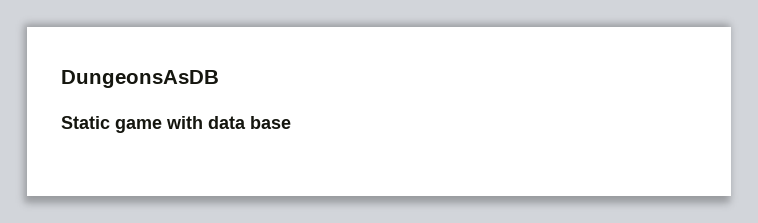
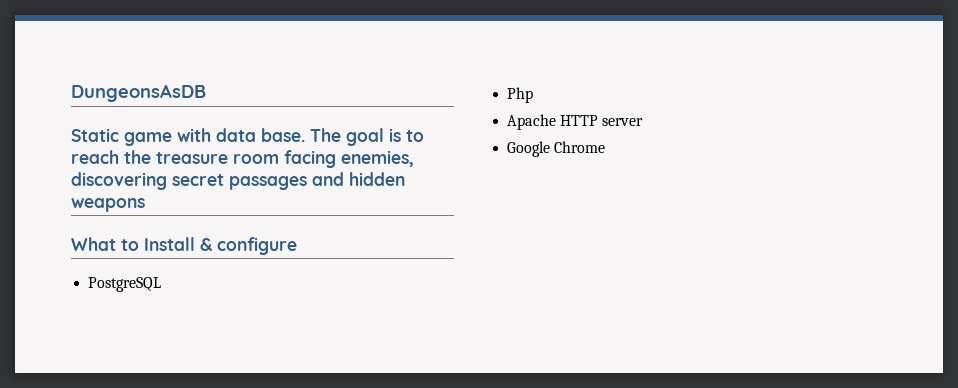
[250,116,291,129] base -> [261,128,424,146] [71,150,414,168] [71,172,405,190] [71,198,145,212] [71,237,297,255] [88,277,162,292] [507,87,534,103] [507,114,644,130] [507,141,606,157] base. The goal is to reach the treasure room facing enemies, discovering secret passages and hidden weapons // What to Install & configure // PostgreSQL // Php // Apache HTTP server // Google Chrome

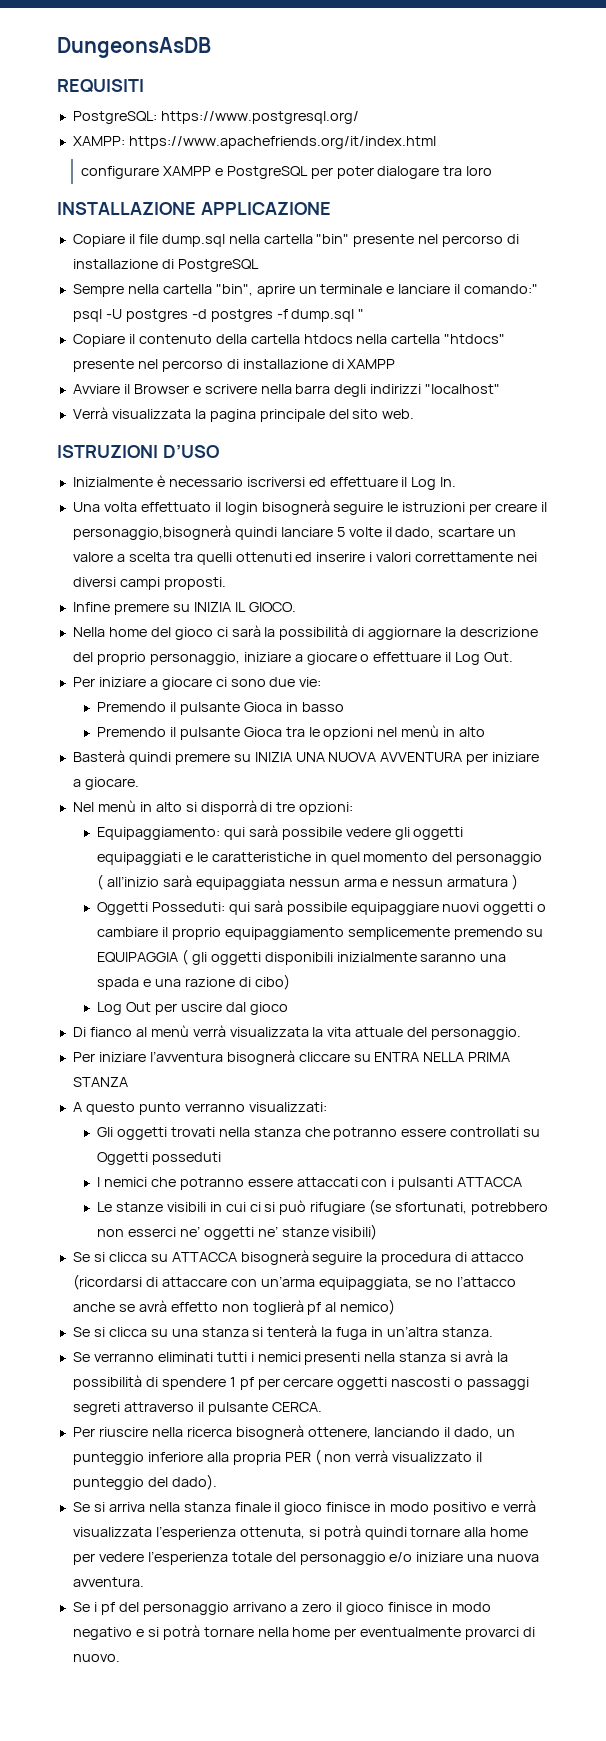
[71,128,424,146] [71,150,414,168] [71,172,405,190] [71,198,145,212] [71,237,297,255] [88,277,162,292] [507,87,534,103] [507,114,644,130] [507,141,606,157] Static game with data base. The goal is to reach the treasure room facing enemies, discovering secret passages and hidden weapons // What to Install & configure // PostgreSQL // Php // Apache HTTP server // Google Chrome -> [57,79,144,93] [72,111,359,124] [72,136,436,149] [80,166,493,179] [57,202,331,215] [72,234,520,247] [72,259,259,272] [72,284,539,297] [72,309,365,322] [72,334,506,347] [72,359,396,372] [72,384,501,397] [72,407,415,422] [57,444,219,458] [72,475,457,490] [72,500,548,515] [72,525,517,540] [72,552,538,565] [72,577,226,590] [72,602,296,615] [72,625,539,640] [72,652,514,665] [72,677,322,690] [96,702,344,715] [96,725,486,740] [72,750,540,765] [72,777,139,790] [72,800,354,815] [96,825,464,840] [96,852,543,865] [96,874,519,890] [96,900,547,915] [96,927,544,940] [96,949,507,965] [96,974,290,990] [96,1002,288,1015] [72,1025,522,1040] [72,1050,511,1065] [72,1077,128,1087] [72,1102,327,1115] [96,1127,541,1140] [96,1152,221,1165] [96,1177,523,1190] [96,1199,548,1215] [96,1224,378,1240] [72,1250,525,1265] [72,1274,517,1290] [72,1299,396,1315] [72,1325,493,1340] [72,1350,509,1365] [72,1375,530,1390] [72,1402,322,1415] [72,1425,516,1440] [72,1449,483,1465] [72,1474,217,1490] [72,1500,536,1515] [72,1525,529,1540] [72,1551,540,1565] [72,1577,144,1587] [72,1602,491,1615] [72,1625,536,1640] [72,1654,120,1662] REQUISITI // PostgreSQL: https://www.postgresql.org/ // XAMPP: https://www.apachefriends.org/it/index.html // configurare XAMPP e PostgreSQL per poter dialogare tra loro // INSTALLAZIONE APPLICAZIONE // Copiare il file dump.sql nella cartella "bin" presente nel percorso di installazione di PostgreSQL // Sempre nella cartella "bin", aprire un terminale e lanciare il comando:" psql -U postgres -d postgres -f dump.sql " // Copiare il contenuto della cartella htdocs nella cartella "htdocs" presente nel percorso di installazione di XAMPP // Avviare il Browser e scrivere nella barra degli indirizzi "localhost" // Verrà visualizzata la pagina principale del sito web. // ISTRUZIONI D’USO // Inizialmente è necessario iscriversi ed effettuare il Log In. // Una volta effettuato il login bisognerà seguire le istruzioni per creare il personaggio,bisognerà quindi lanciare 5 volte il dado, scartare un valore a scelta tra quelli ottenuti ed inserire i valori correttamente nei diversi campi proposti. // Infine premere su INIZIA IL GIOCO. // Nella home del gioco ci sarà la possibilità di aggiornare la descrizione del proprio personaggio, iniziare a giocare o effettuare il Log Out. // Per iniziare a giocare ci sono due vie: // Premendo il pulsante Gioca in basso // Premendo il pulsante Gioca tra le opzioni nel menù in alto // Basterà quindi premere su INIZIA UNA NUOVA AVVENTURA per iniziare a giocare. // Nel menù in alto si disporrà di tre opzioni: // Equipaggiamento: qui sarà possibile vedere gli oggetti equipaggiati e le caratteristiche in quel momento del personaggio ( all’inizio sarà equipaggiata nessun arma e nessun armatura ) // Oggetti Posseduti: qui sarà possibile equipaggiare nuovi oggetti o cambiare il proprio equipaggiamento semplicemente premendo su EQUIPAGGIA ( gli oggetti disponibili inizialmente saranno una spada e una razione di cibo) // Log Out per uscire dal gioco // Di fianco al menù verrà visualizzata la vita attuale del personaggio. // Per iniziare l’avventura bisognerà cliccare su ENTRA NELLA PRIMA STANZA // A questo punto verranno visualizzati: // Gli oggetti trovati nella stanza che potranno essere controllati su Oggetti posseduti // I nemici che potranno essere attaccati con i pulsanti ATTACCA // Le stanze visibili in cui ci si può rifugiare (se sfortunati, potrebbero non esserci ne’ oggetti ne’ stanze visibili) // Se si clicca su ATTACCA bisognerà seguire la procedura di attacco (ricordarsi di attaccare con un’arma equipaggiata, se no l’attacco anche se avrà effetto non toglierà pf al nemico) // Se si clicca su una stanza si tenterà la fuga in un’altra stanza. // Se verranno eliminati tutti i nemici presenti nella stanza si avrà la possibilità di spendere 1 pf per cercare oggetti nascosti o passaggi segreti attraverso il pulsante CERCA. // Per riuscire nella ricerca bisognerà ottenere, lanciando il dado, un punteggio inferiore alla propria PER ( non verrà visualizzato il punteggio del dado). // Se si arriva nella stanza finale il gioco finisce in modo positivo e verrà visualizzata l’esperienza ottenuta, si potrà quindi tornare alla home per vedere l’esperienza totale del personaggio e/o iniziare una nuova avventura. // Se i pf del personaggio arrivano a zero il gioco finisce in modo negativo e si potrà tornare nella home per eventualmente provarci di nuovo.

